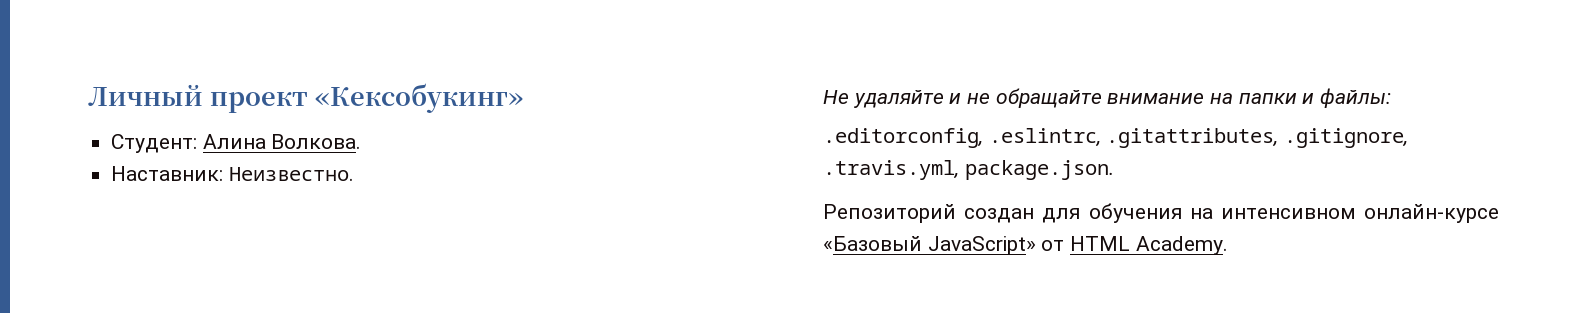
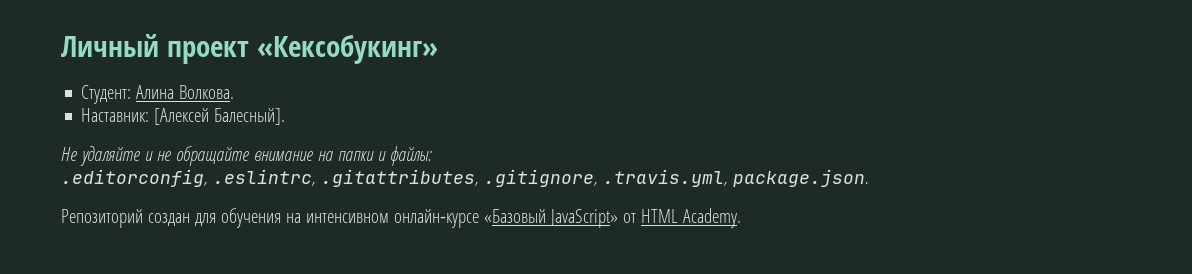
[228,167,354,181] Неизвестно. -> [154,108,286,125] [Алексей Балесный].

